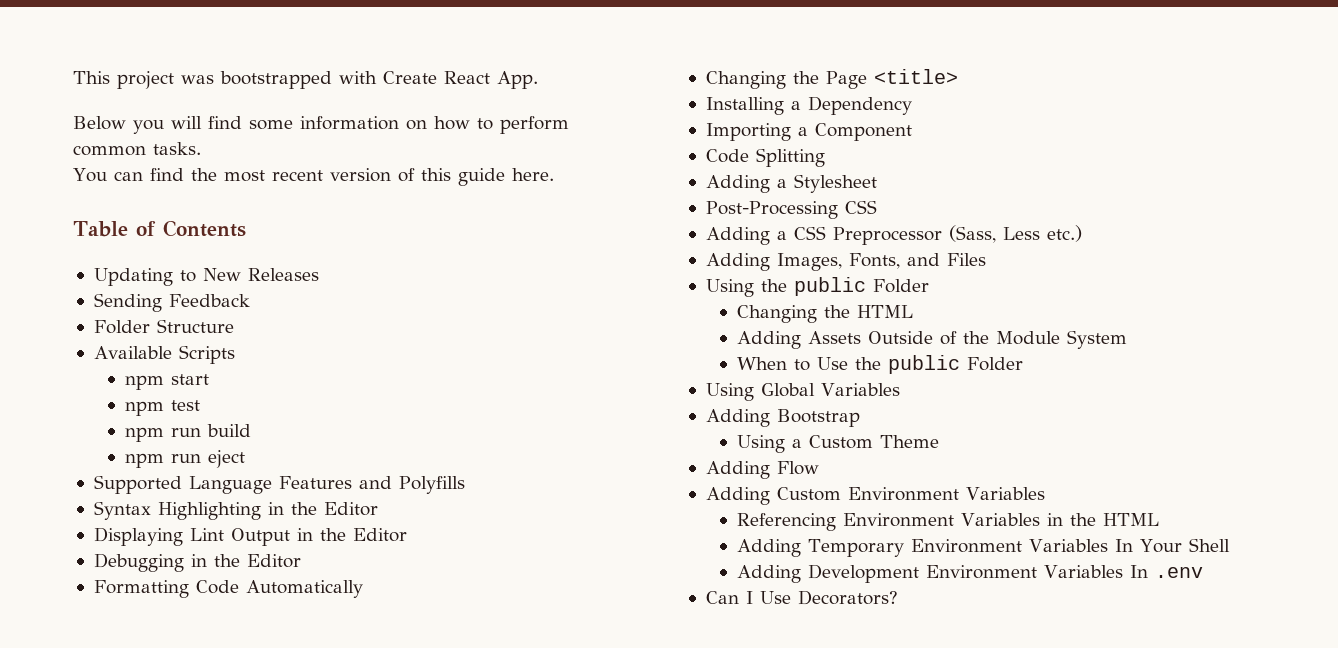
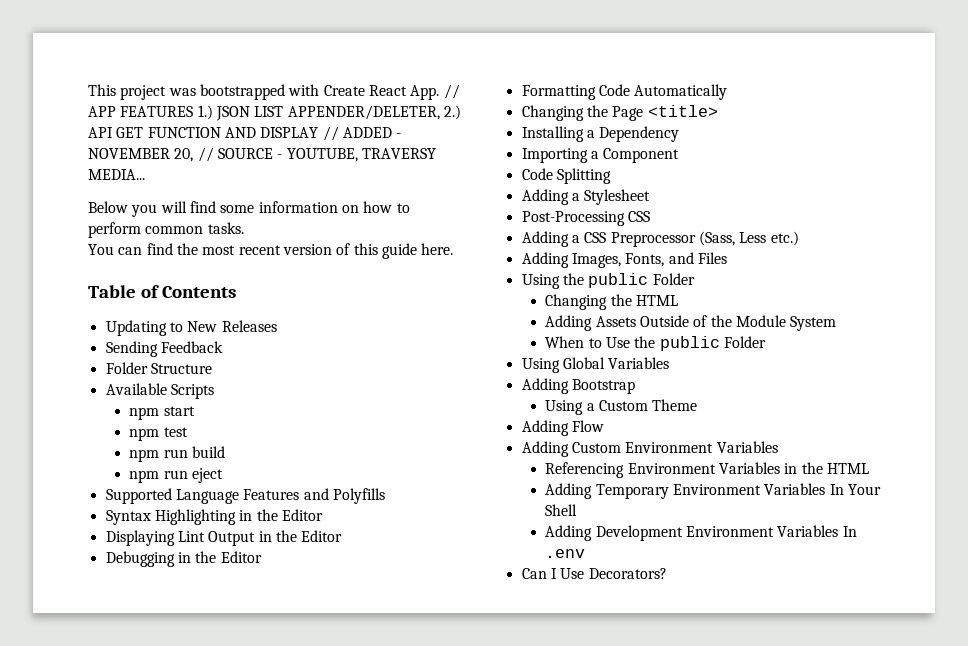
(538, 80) none -> [443,84,460,99] [88,105,461,121] [88,126,402,141] [88,147,436,162] [88,169,145,180] // APP FEATURES 1.) JSON LIST APPENDER/DELETER, 2.) API GET FUNCTION AND DISPLAY // ADDED - NOVEMBER 20, // SOURCE - YOUTUBE, TRAVERSY MEDIA...

